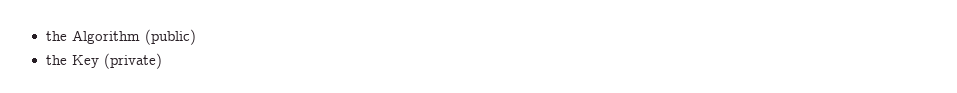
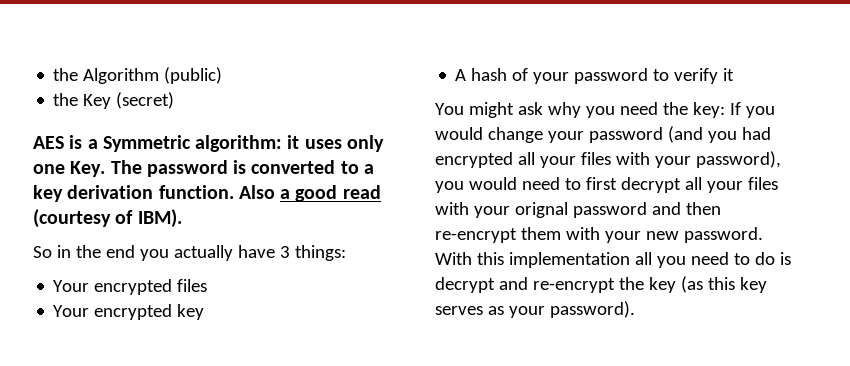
[103,53,162,69] (private) -> [116,92,175,109] [33,135,384,152] [33,160,374,177] [33,185,381,202] [33,209,182,228] [33,245,346,261] [53,279,208,295] [53,304,205,320] [455,68,735,84] [435,102,775,118] [435,126,771,143] [435,151,781,168] [435,177,778,193] [435,202,721,218] [435,227,763,243] [435,252,791,268] [435,276,767,293] [435,301,635,318] (secret) // AES is a Symmetric algorithm: it uses only one Key. The password is converted to a key derivation function. Also a good read (courtesy of IBM). // So in the end you actually have 3 things: // Your encrypted files // Your encrypted key // A hash of your password to verify it // You might ask why you need the key: If you would change your password (and you had encrypted all your files with your password), you would need to first decrypt all your files with your orignal password and then re-encrypt them with your new password. With this implementation all you need to do is decrypt and re-encrypt the key (as this key serves as your password).

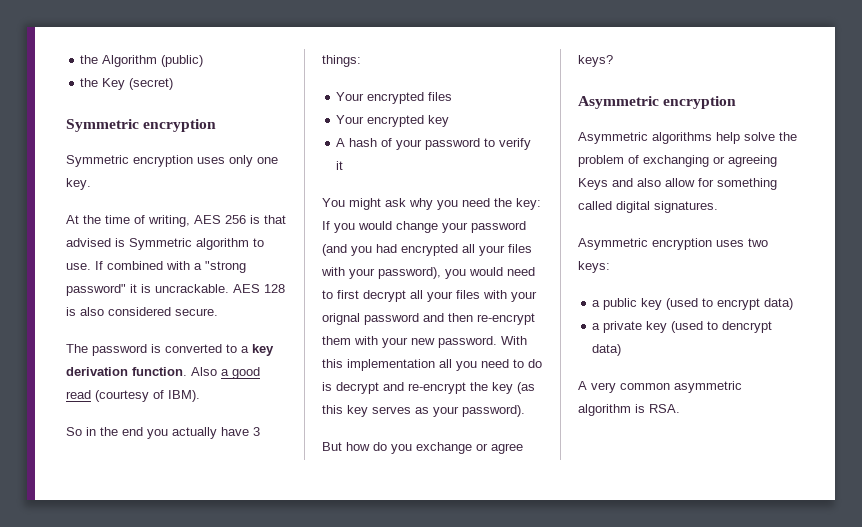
[33,135,384,152] [33,161,106,177] AES is a Symmetric algorithm: it uses only one Key. -> [66,119,217,132] [66,155,278,167] [66,178,91,190] [66,215,286,227] [66,238,264,250] [66,261,246,273] [66,284,285,296] [66,307,218,316] Symmetric encryption // Symmetric encryption uses only one key. // At the time of writing, AES 256 is that advised is Symmetric algorithm to use. If combined with a "strong password" it is uncrackable. AES 128 is also considered secure. //
(635, 309) none -> [322,442,523,454] [578,55,613,67] [578,96,737,109] [578,132,797,144] [578,155,777,167] [578,178,777,190] [578,201,718,213] [578,238,768,250] [578,261,610,273] [592,298,794,310] [592,321,773,333] [592,344,622,356] [578,381,742,393] [578,404,680,416] // But how do you exchange or agree keys? // Asymmetric encryption // Asymmetric algorithms help solve the problem of exchanging or agreeing Keys and also allow for something called digital signatures. // Asymmetric encryption uses two keys: // a public key (used to encrypt data) // a private key (used to dencrypt data) // A very common asymmetric algorithm is RSA.

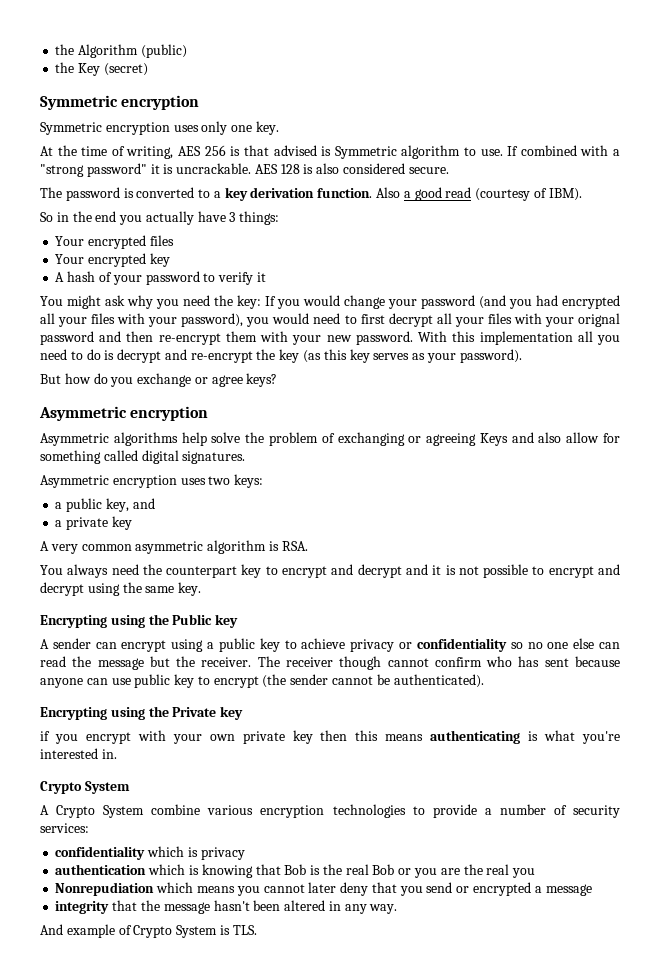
[641,298,794,310] key (used to encrypt data) -> [105,498,155,512] key, and
[671,321,773,333] [592,344,622,356] (used to dencrypt data) -> (132, 523) none
(680, 408) none -> [40,564,620,578] [40,582,202,596] [40,614,239,628] [40,638,620,652] [40,656,620,670] [40,674,484,688] [40,706,244,720] [40,730,621,744] [40,748,117,759] [40,781,130,794] [40,804,620,818] [40,823,89,833] [55,846,245,860] [55,864,536,878] [55,882,592,896] [55,900,398,914] [40,924,257,938] // You always need the counterpart key to encrypt and decrypt and it is not possible to encrypt and decrypt using the same key. // Encrypting using the Public key // A sender can encrypt using a public key to achieve privacy or confidentiality so no one else can read the message but the receiver. The receiver though cannot confirm who has sent because anyone can use public key to encrypt (the sender cannot be authenticated). // Encrypting using the Private key // if you encrypt with your own private key then this means authenticating is what you're interested in. // Crypto System // A Crypto System combine various encryption technologies to provide a number of security services: // confidentiality which is privacy // authentication which is knowing that Bob is the real Bob or you are the real you // Nonrepudiation which means you cannot later deny that you send or encrypted a message // integrity that the message hasn't been altered in any way. // And example of Crypto System is TLS.

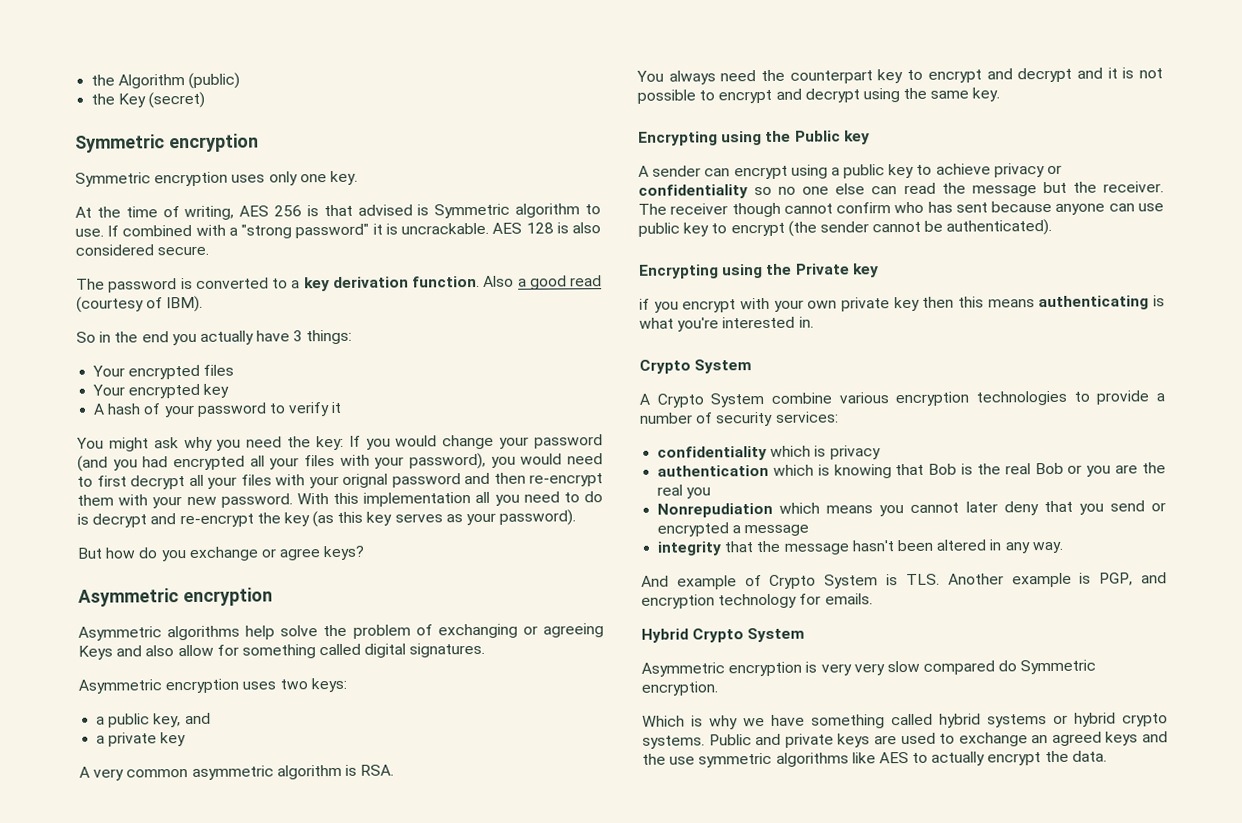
(257, 930) none -> [947,572,1167,588] [641,593,873,609] [641,627,806,643] [641,659,1097,677] [641,681,718,696] [642,712,1168,730] [642,731,1168,749] [642,750,1107,768] Another example is PGP, and encryption technology for emails. // Hybrid Crypto System // Asymmetric encryption is very very slow compared do Symmetric encryption. // Which is why we have something called hybrid systems or hybrid crypto systems. Public and private keys are used to exchange an agreed keys and the use symmetric algorithms like AES to actually encrypt the data.

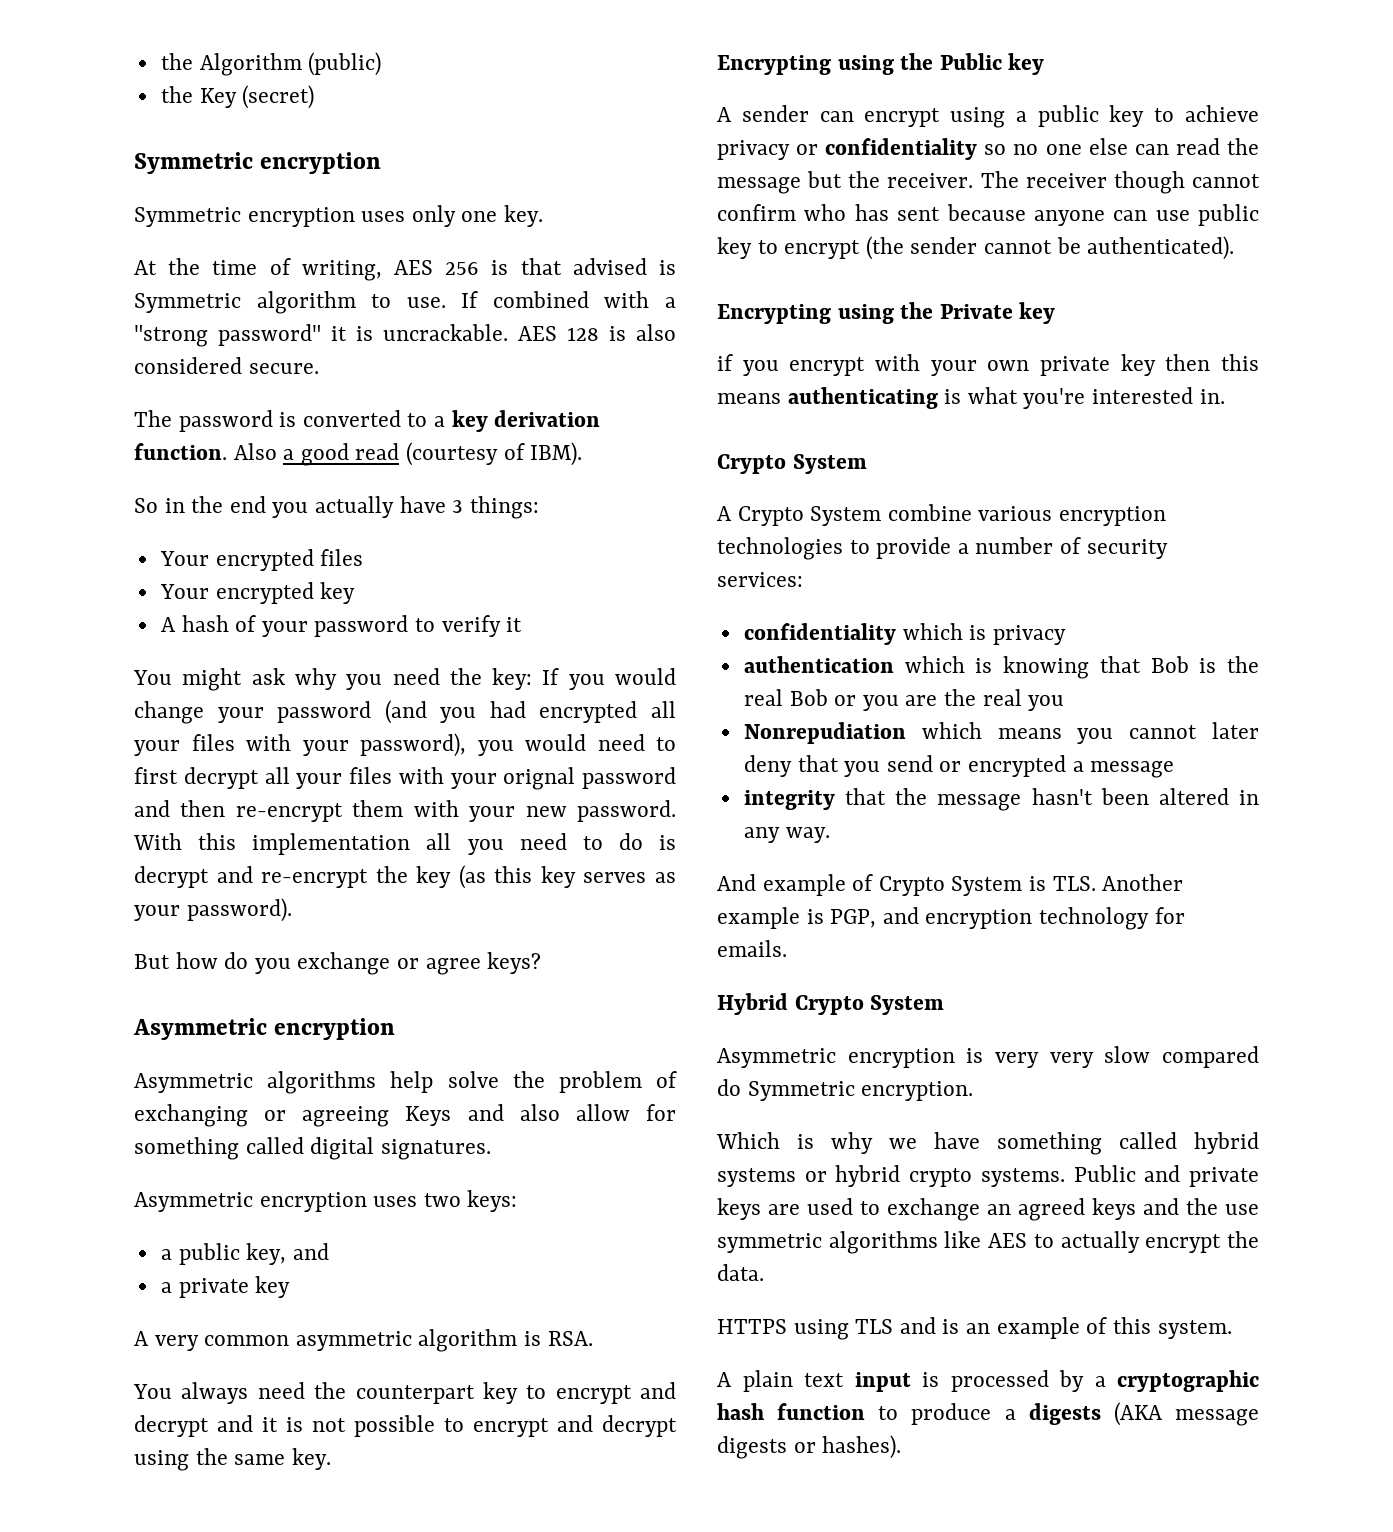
(1107, 756) none -> [717,1317,1232,1340] [717,1370,1259,1392] [717,1402,1259,1426] [717,1435,902,1459] // HTTPS using TLS and is an example of this system. // A plain text input is processed by a cryptographic hash function to produce a digests (AKA message digests or hashes).

